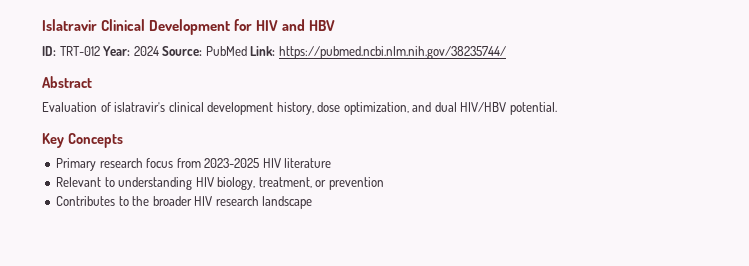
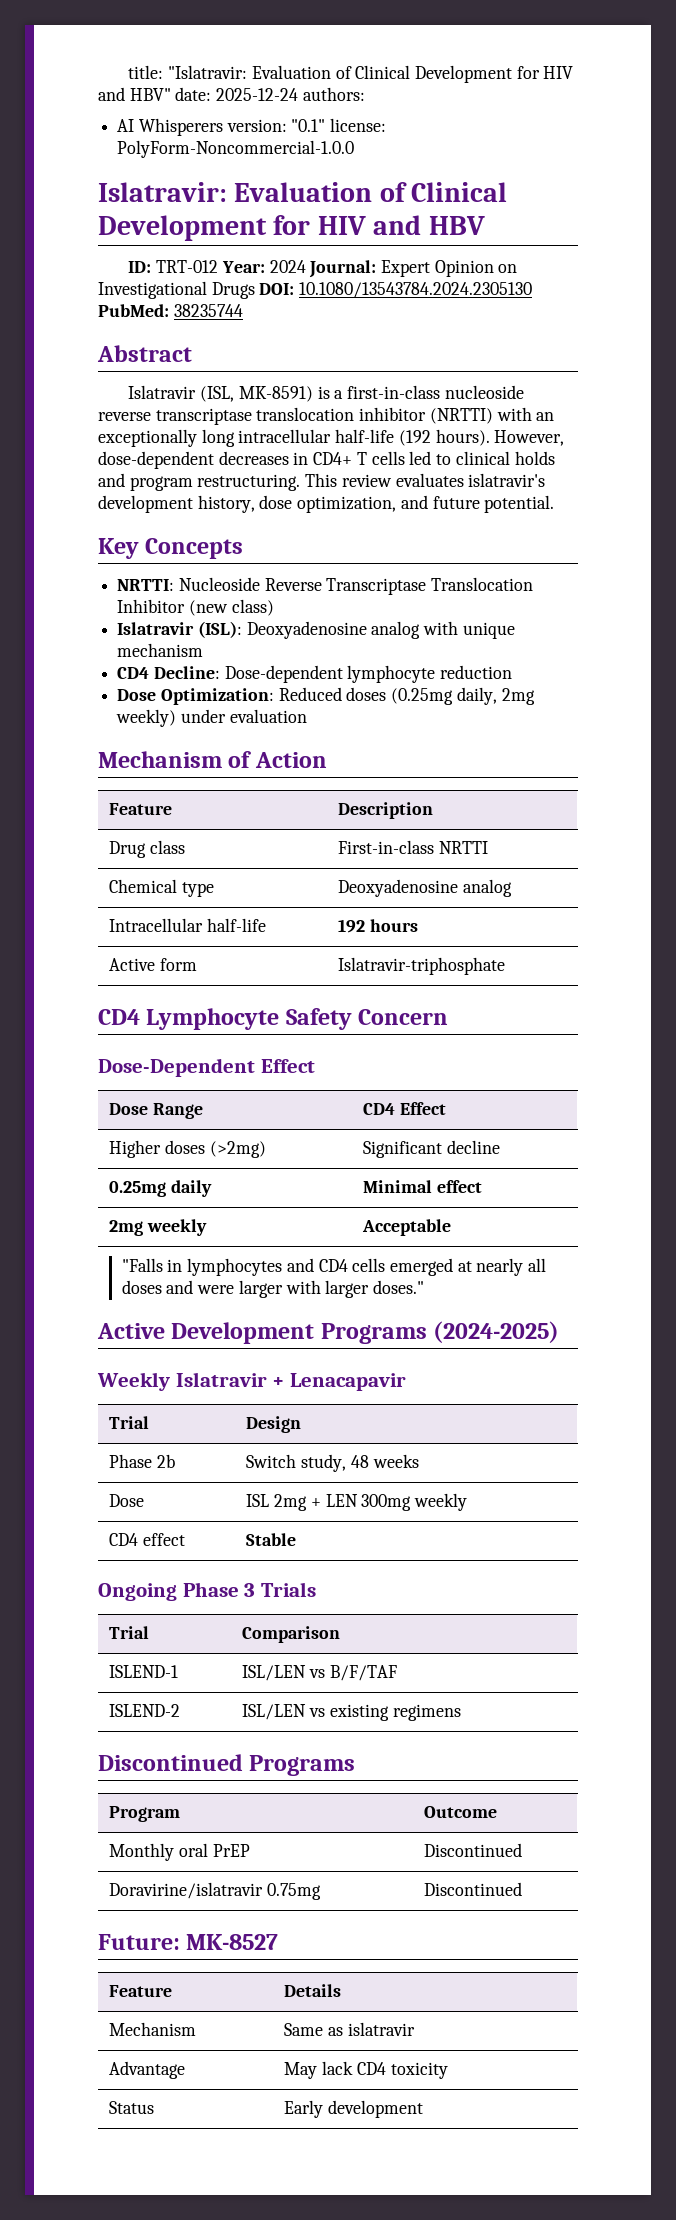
[42,19,97,31] Islatravir -> [128,65,574,83] [98,87,365,101] [117,118,387,136] [117,140,355,158] [98,182,407,202] title: "Islatravir: Evaluation of Clinical Development for HIV and HBV" date: 2025-12-24 authors: // AI Whisperers version: "0.1" license: PolyForm-Noncommercial-1.0.0 // Islatravir: Evaluation of
[162,46,506,59] [42,76,92,88] [42,102,204,112] Source: PubMed Link: https://pubmed.ncbi.nlm.nih.gov/38235744/ // Abstract // Evaluation of islatravir's clinical -> [309,260,518,278] [98,281,533,299] [98,304,243,317] [97,345,192,362] [128,385,524,402] [98,407,555,425] [98,429,565,447] [98,451,555,469] [98,473,546,491] Journal: Expert Opinion on Investigational Drugs DOI: 10.1080/13543784.2024.2305130 PubMed: 38235744 // Abstract // Islatravir (ISL, MK-8591) is a first-in-class nucleoside reverse transcriptase translocation inhibitor (NRTTI) with an exceptionally long intracellular half-life (192 hours). However, dose-dependent decreases in CD4+ T cells led to clinical holds and program restructuring. This review evaluates islatravir's
[434,102,507,112] dual HIV/HBV -> [432,496,480,509] future
[56,158,332,171] [56,177,384,190] [56,196,313,209] Primary research focus from 2023-2025 HIV literature // Relevant to understanding HIV biology, treatment, or prevention // Contributes to the broader HIV research landscape -> [117,577,534,595] [117,599,274,616] [117,621,515,639] [117,643,204,657] [117,665,513,683] [117,687,535,705] [116,709,307,727] [98,751,327,768] [109,803,173,815] [338,802,434,819] [109,840,186,858] [338,840,489,854] [109,879,215,897] [338,879,513,897] [109,918,267,932] [338,919,419,933] [109,958,198,971] [338,957,506,975] [98,1008,449,1030] [98,1058,315,1077] [109,1103,204,1119] [363,1102,447,1115] [109,1140,266,1158] [363,1140,501,1158] [109,1180,213,1197] [363,1180,483,1193] [109,1219,208,1236] [362,1219,452,1236] [121,1258,547,1276] [121,1280,424,1298] [97,1321,560,1344] [97,1372,406,1391] [109,1416,150,1429] [246,1416,302,1433] [109,1454,176,1468] [246,1454,419,1472] [109,1494,145,1507] [246,1493,467,1511] [109,1533,186,1546] [246,1533,297,1546] [98,1582,316,1601] [109,1626,150,1639] [242,1626,341,1643] [109,1665,179,1678] [242,1665,397,1681] [109,1704,181,1717] [242,1704,461,1721] [98,1754,356,1776] [109,1806,181,1822] [424,1806,498,1818] [109,1843,250,1861] [424,1843,523,1857] [109,1882,322,1900] [424,1882,523,1896] [98,1934,279,1950] [109,1985,173,1997] [284,1984,342,1997] [109,2022,197,2036] [284,2022,415,2036] [109,2061,186,2079] [284,2061,448,2079] [109,2101,155,2114] [284,2100,424,2118] NRTTI: Nucleoside Reverse Transcriptase Translocation Inhibitor (new class) // Islatravir (ISL): Deoxyadenosine analog with unique mechanism // CD4 Decline: Dose-dependent lymphocyte reduction // Dose Optimization: Reduced doses (0.25mg daily, 2mg weekly) under evaluation // Mechanism of Action // Feature | Description // Drug class | First-in-class NRTTI // Chemical type | Deoxyadenosine analog // Intracellular half-life | 192 hours // Active form | Islatravir-triphosphate // CD4 Lymphocyte Safety Concern // Dose-Dependent Effect // Dose Range | CD4 Effect // Higher doses (>2mg) | Significant decline // 0.25mg daily | Minimal effect // 2mg weekly | Acceptable // "Falls in lymphocytes and CD4 cells emerged at nearly all doses and were larger with larger doses." // Active Development Programs (2024-2025) // Weekly Islatravir + Lenacapavir // Trial | Design // Phase 2b | Switch study, 48 weeks // Dose | ISL 2mg + LEN 300mg weekly // CD4 effect | Stable // Ongoing Phase 3 Trials // Trial | Comparison // ISLEND-1 | ISL/LEN vs B/F/TAF // ISLEND-2 | ISL/LEN vs existing regimens // Discontinued Programs // Program | Outcome // Monthly oral PrEP | Discontinued // Doravirine/islatravir 0.75mg | Discontinued // Future: MK-8527 // Feature | Details // Mechanism | Same as islatravir // Advantage | May lack CD4 toxicity // Status | Early development

